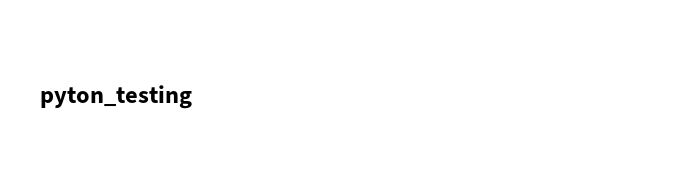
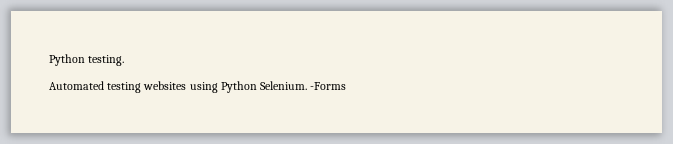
[40,85,192,109] pyton_testing -> [49,54,125,66] [49,81,347,93] Python testing. // Automated testing websites using Python Selenium. -Forms

